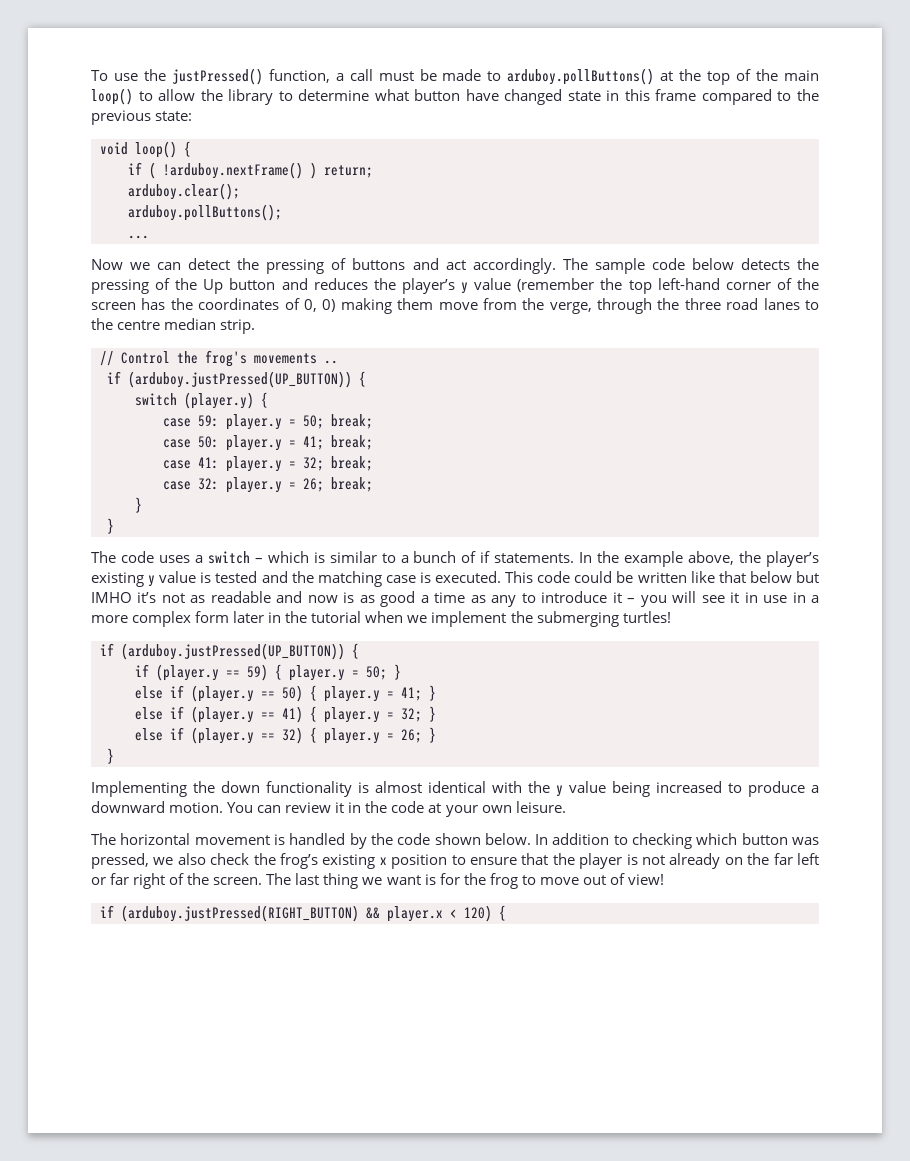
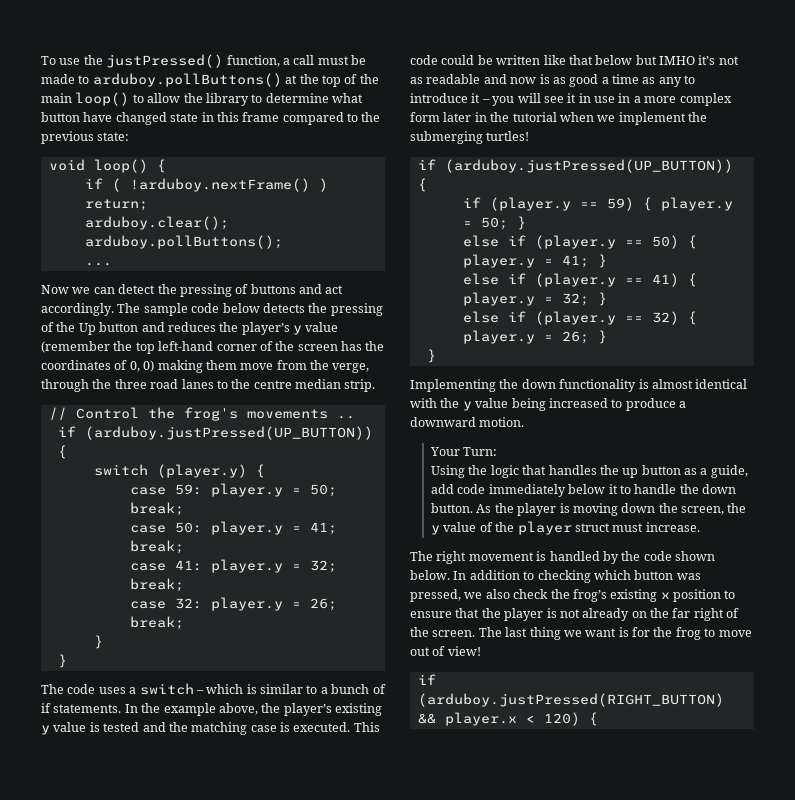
[227,801,566,817] [91,833,191,845] You can review it in the code at your own leisure. // The horizontal -> [430,447,498,456] [431,465,748,478] [431,484,737,497] [431,503,747,516] [431,521,700,535] [410,551,467,564] // Your Turn: // Using the logic that handles the up button as a guide, add code immediately below it to handle the down button. As the player is moving down the screen, the y value of the player struct must increase. // The right
[796,853,819,865] [91,873,130,885] left or far -> (691, 613) none

